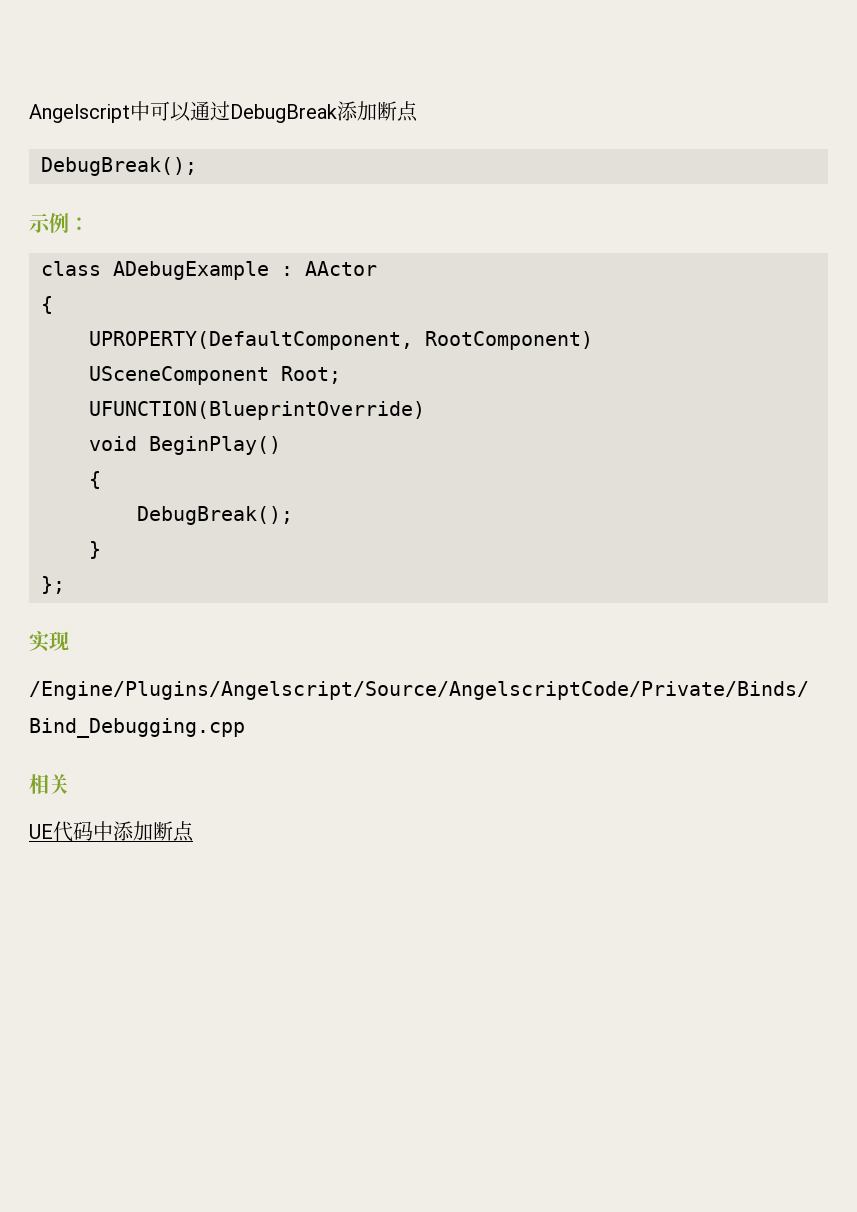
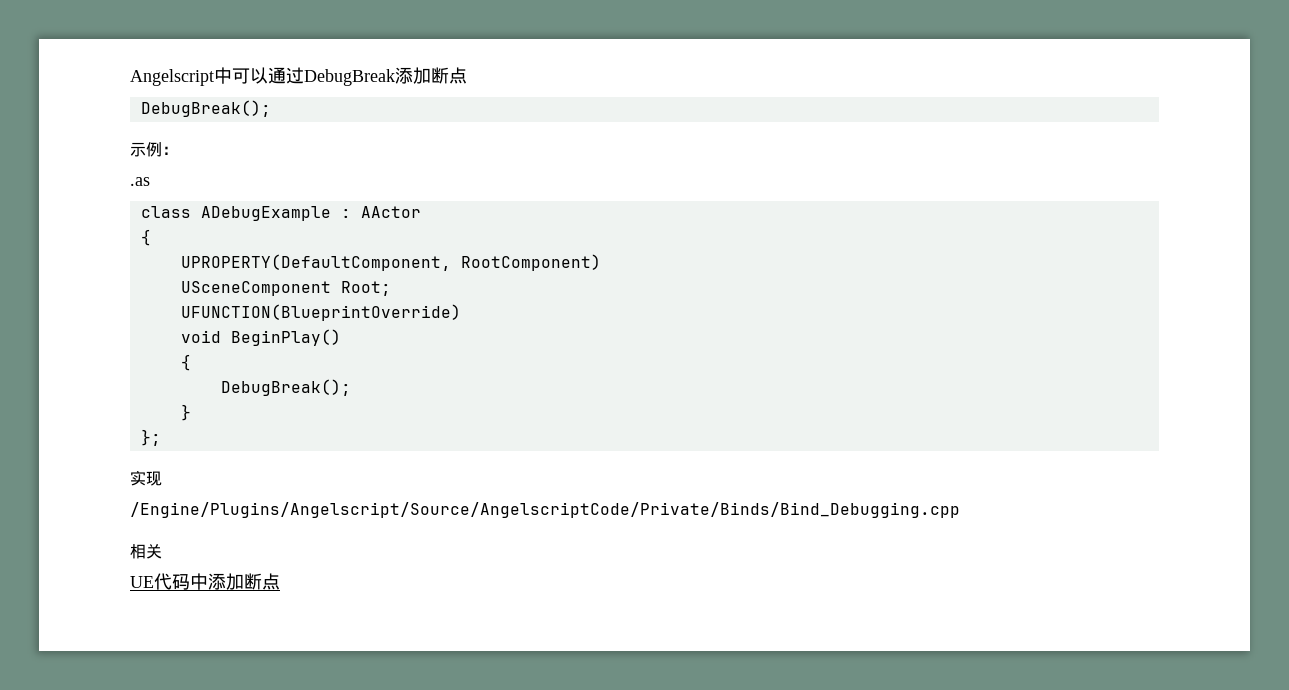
(89, 224) none -> [130,177,150,186] // .as

